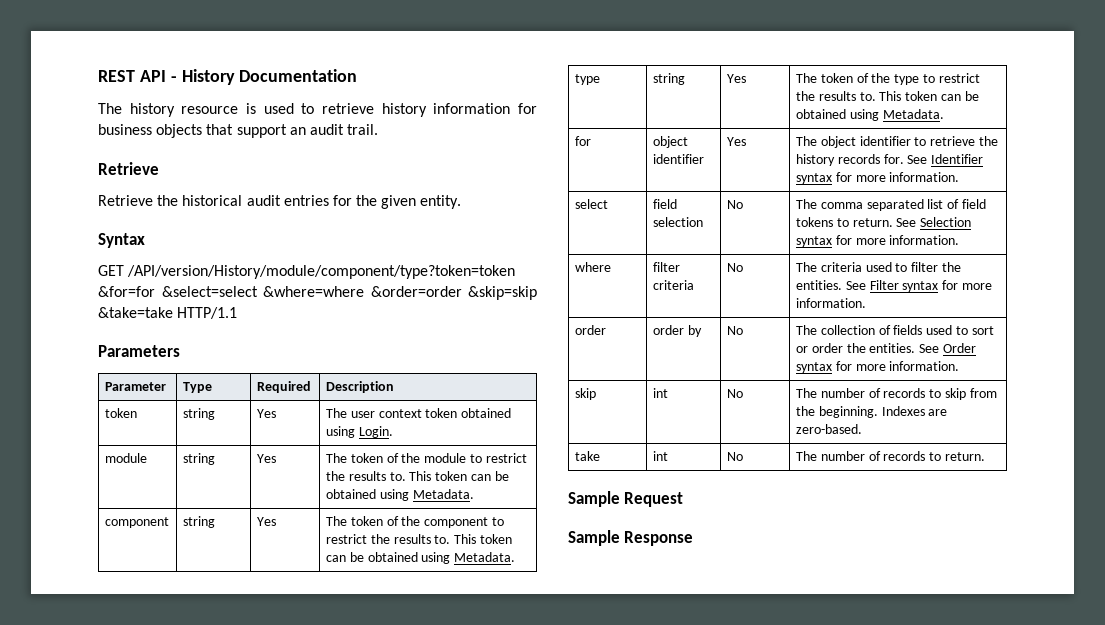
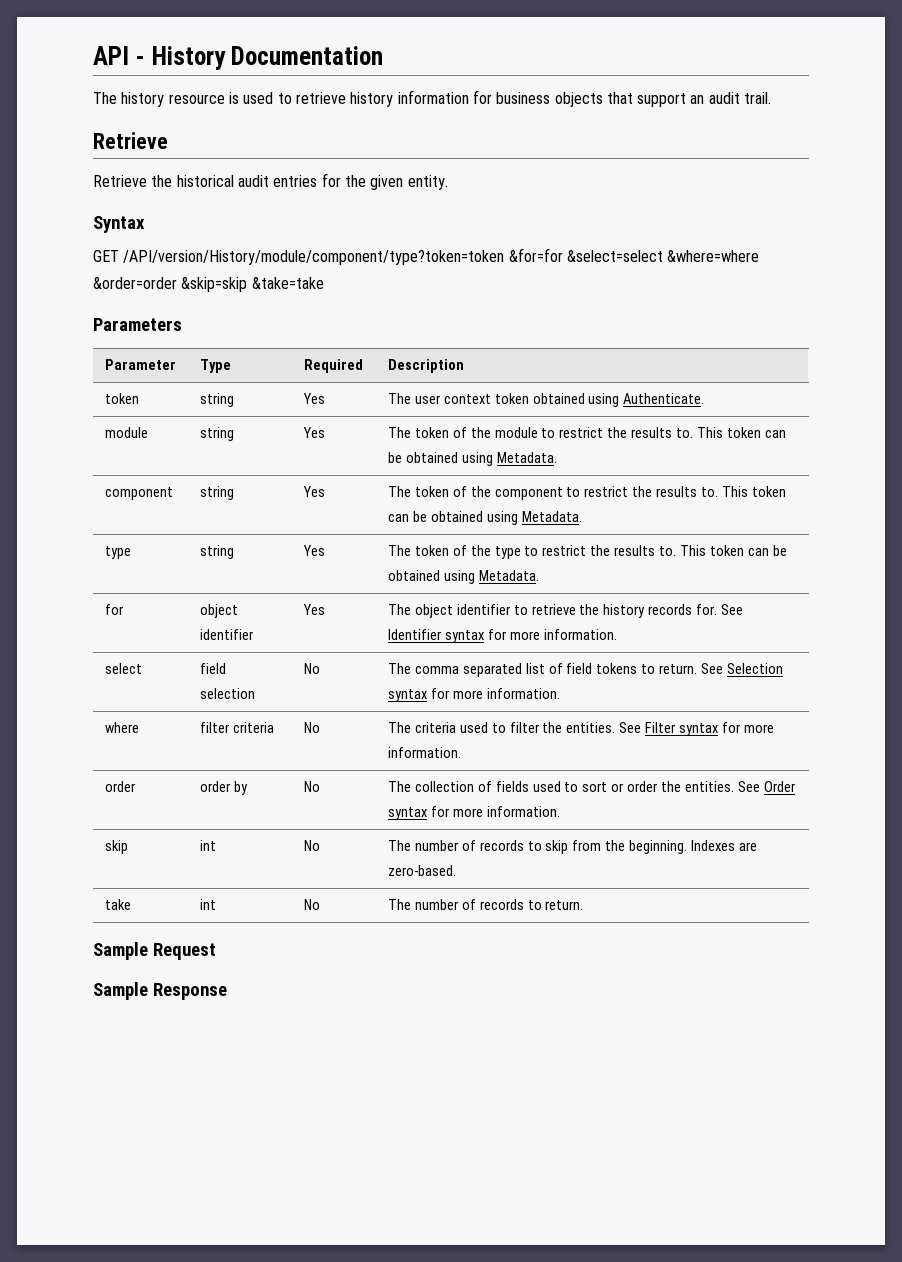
[98,70,135,82] REST -> (93, 55) none
[177,307,238,319] HTTP/1.1 -> (324, 283) none
[358,426,393,438] Login. -> [623,393,705,404] Authenticate.

